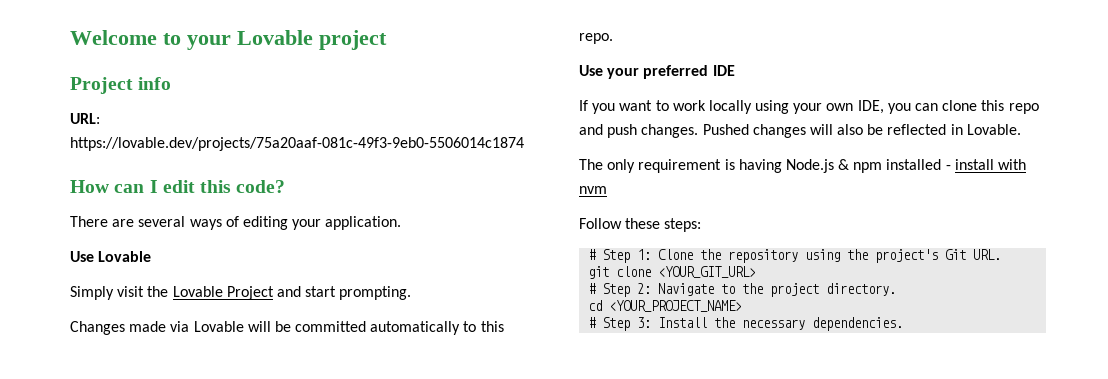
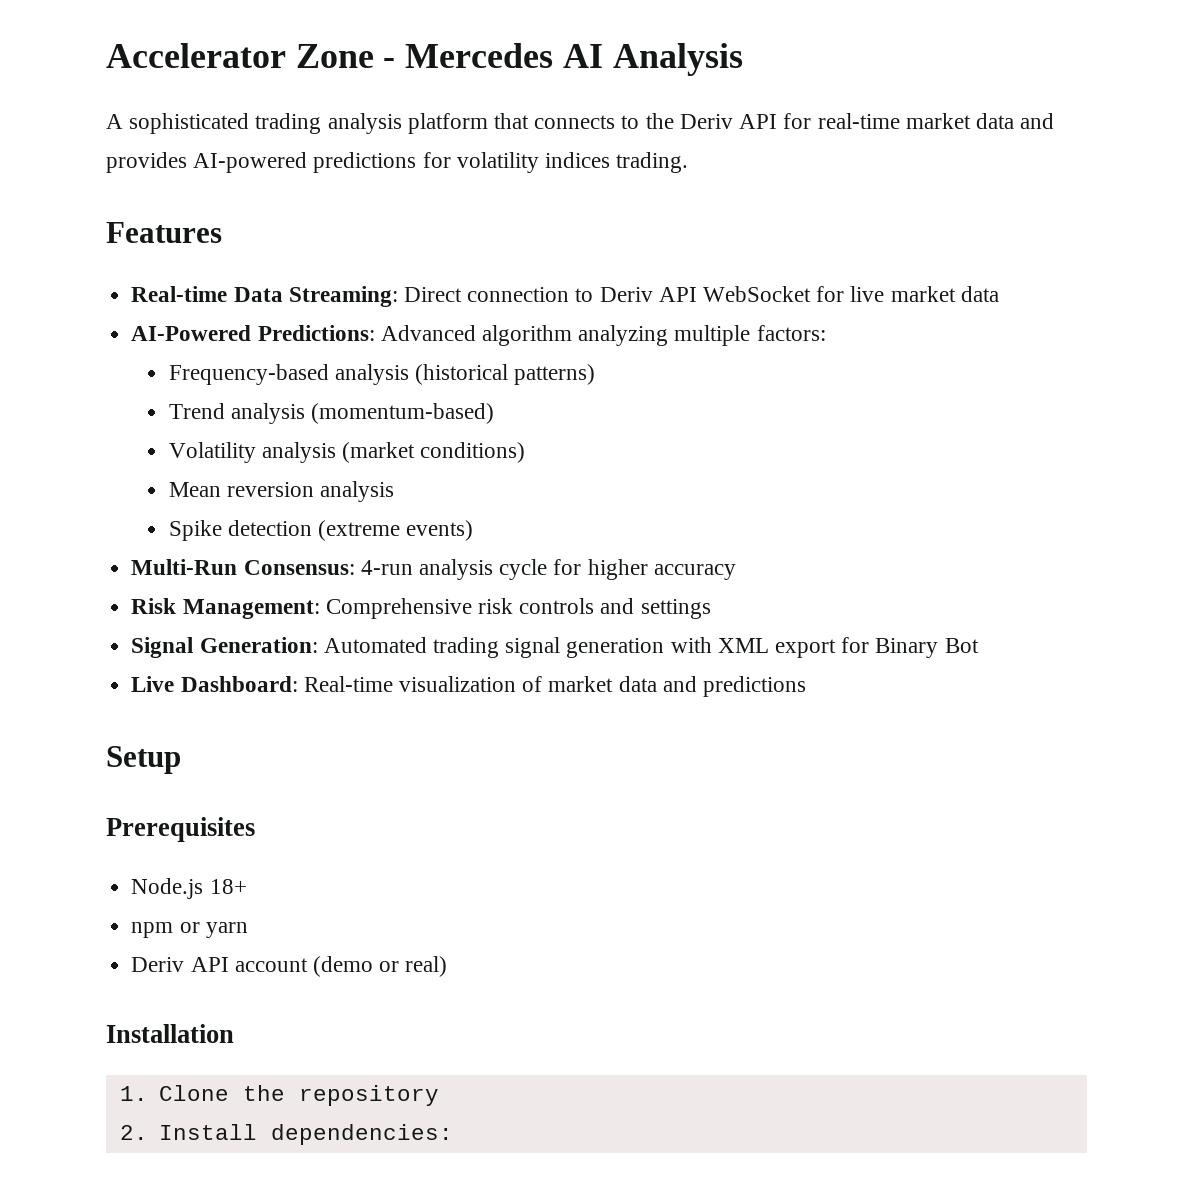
[70,30,387,50] [70,77,172,94] [70,113,100,124] [70,137,524,151] [70,180,286,193] [70,216,402,230] [70,251,152,262] [70,286,412,300] [70,321,504,335] [579,33,613,44] [579,65,735,79] [579,100,1039,114] [579,124,1021,138] [579,159,1027,173] [579,186,607,194] [579,218,702,232] [588,249,1002,263] [588,266,757,279] [588,283,897,297] [588,300,743,312] [588,317,904,331] Welcome to your Lovable project // Project info // URL: https://lovable.dev/projects/75a20aaf-081c-49f3-9eb0-5506014c1874 // How can I edit this code? // There are several ways of editing your application. // Use Lovable // Simply visit the Lovable Project and start prompting. // Changes made via Lovable will be committed automatically to this repo. // Use your preferred IDE // If you want to work locally using your own IDE, you can clone this repo and push changes. Pushed changes will also be reflected in Lovable. // The only requirement is having Node.js & npm installed - install with nvm // Follow these steps: // # Step 1: Clone the repository using the project's Git URL. // git clone <YOUR_GIT_URL> // # Step 2: Navigate to the project directory. // cd <YOUR_PROJECT_NAME> // # Step 3: Install the necessary dependencies. -> [106,43,743,76] [106,113,1055,134] [106,152,689,173] [106,222,222,243] [131,286,999,307] [131,325,826,346] [168,364,596,385] [168,403,495,424] [168,442,526,463] [168,481,395,502] [168,520,474,541] [131,559,736,580] [131,598,711,619] [131,637,979,658] [131,676,806,697] [106,746,181,774] [106,817,255,842] [131,878,247,899] [131,922,248,938] [131,956,448,977] [106,1024,234,1043] [119,1085,440,1106] [119,1124,454,1145] Accelerator Zone - Mercedes AI Analysis // A sophisticated trading analysis platform that connects to the Deriv API for real-time market data and provides AI-powered predictions for volatility indices trading. // Features // Real-time Data Streaming: Direct connection to Deriv API WebSocket for live market data // AI-Powered Predictions: Advanced algorithm analyzing multiple factors: // Frequency-based analysis (historical patterns) // Trend analysis (momentum-based) // Volatility analysis (market conditions) // Mean reversion analysis // Spike detection (extreme events) // Multi-Run Consensus: 4-run analysis cycle for higher accuracy // Risk Management: Comprehensive risk controls and settings // Signal Generation: Automated trading signal generation with XML export for Binary Bot // Live Dashboard: Real-time visualization of market data and predictions // Setup // Prerequisites // Node.js 18+ // npm or yarn // Deriv API account (demo or real) // Installation // 1. Clone the repository // 2. Install dependencies:

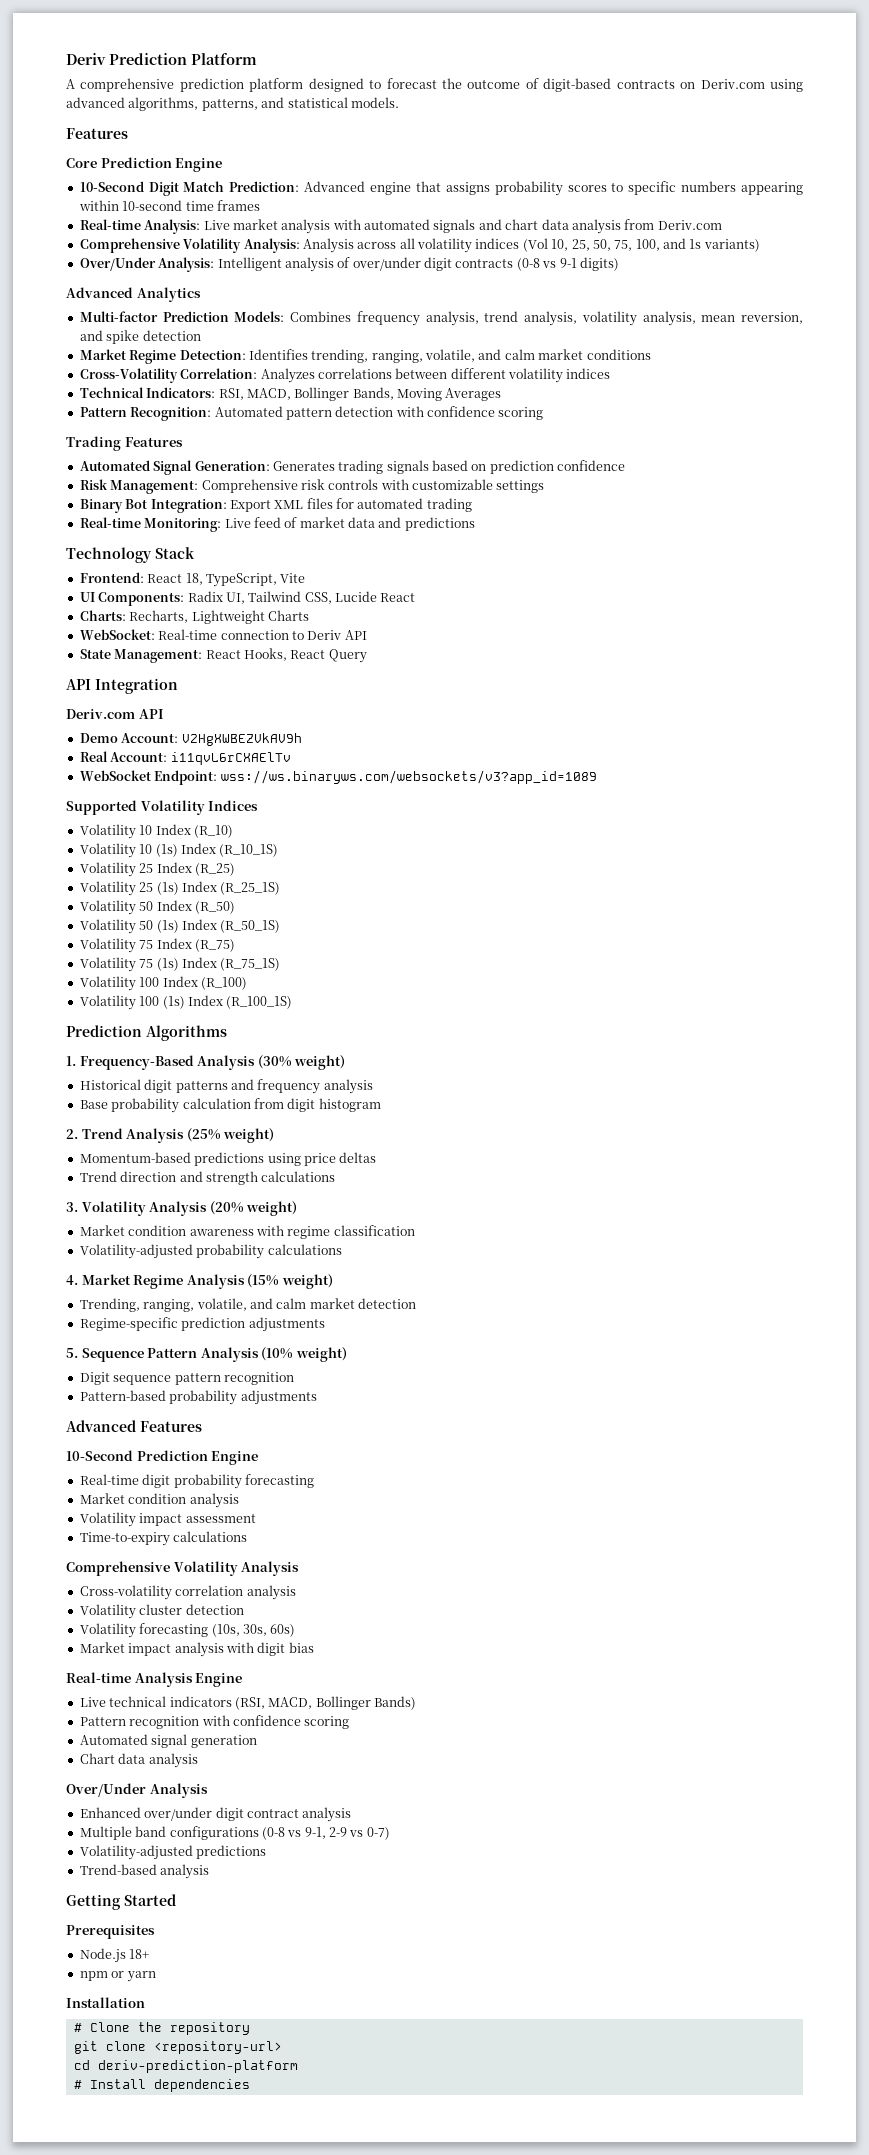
[106,43,743,76] [106,113,1055,134] [106,152,689,173] [106,222,222,243] [131,286,999,307] [131,325,826,346] [168,364,596,385] [168,403,495,424] [168,442,526,463] [168,481,395,502] [168,520,474,541] [131,559,736,580] Accelerator Zone - Mercedes AI Analysis // A sophisticated trading analysis platform that connects to the Deriv API for real-time market data and provides AI-powered predictions for volatility indices trading. // Features // Real-time Data Streaming: Direct connection to Deriv API WebSocket for live market data // AI-Powered Predictions: Advanced algorithm analyzing multiple factors: // Frequency-based analysis (historical patterns) // Trend analysis (momentum-based) // Volatility analysis (market conditions) // Mean reversion analysis // Spike detection (extreme events) // Multi-Run Consensus: 4-run analysis cycle for higher accuracy -> [66,53,257,65] [66,78,804,92] [66,97,399,111] [66,128,128,139] [66,157,223,172] [79,181,804,196] [78,200,260,211] [79,219,722,234] [79,238,760,253] [79,257,619,272] [66,287,201,302] [79,311,803,326] [79,330,201,344] [79,349,651,364] [79,368,611,383] [79,387,502,401] [79,406,544,421] [66,436,183,451] [79,460,626,475] Deriv Prediction Platform // A comprehensive prediction platform designed to forecast the outcome of digit-based contracts on Deriv.com using advanced algorithms, patterns, and statistical models. // Features // Core Prediction Engine // 10-Second Digit Match Prediction: Advanced engine that assigns probability scores to specific numbers appearing within 10-second time frames // Real-time Analysis: Live market analysis with automated signals and chart data analysis from Deriv.com // Comprehensive Volatility Analysis: Analysis across all volatility indices (Vol 10, 25, 50, 75, 100, and 1s variants) // Over/Under Analysis: Intelligent analysis of over/under digit contracts (0-8 vs 9-1 digits) // Advanced Analytics // Multi-factor Prediction Models: Combines frequency analysis, trend analysis, volatility analysis, mean reversion, and spike detection // Market Regime Detection: Identifies trending, ranging, volatile, and calm market conditions // Cross-Volatility Correlation: Analyzes correlations between different volatility indices // Technical Indicators: RSI, MACD, Bollinger Bands, Moving Averages // Pattern Recognition: Automated pattern detection with confidence scoring // Trading Features // Automated Signal Generation: Generates trading signals based on prediction confidence
[600,598,635,614] and -> [380,479,493,490] with customizable
[131,637,979,658] [131,676,516,692] Signal Generation: Automated trading signal generation with XML export for Binary Bot // Live Dashboard: Real-time visualization -> [79,498,472,513] [79,517,281,532] Binary Bot Integration: Export XML files for automated trading // Real-time Monitoring: Live feed
[106,746,181,774] Setup -> [66,547,195,563] [79,572,306,587] [79,591,416,606] [79,610,309,624] [79,629,367,640] [79,648,367,663] [66,678,178,694] [66,709,164,719] [79,733,302,746] [79,751,291,765] [79,770,597,785] [66,800,259,815] [79,824,233,839] [79,843,279,858] [79,862,235,877] [79,881,281,896] [79,900,235,915] [79,919,281,934] [79,938,235,953] [79,957,281,972] [79,976,247,991] [79,995,293,1010] [66,1025,227,1041] [66,1055,346,1070] [79,1079,373,1094] [79,1098,381,1113] [66,1128,275,1143] [79,1152,377,1166] [79,1171,336,1185] [66,1201,298,1216] [79,1225,415,1239] [79,1244,342,1259] [66,1274,333,1289] [79,1298,416,1312] [79,1317,325,1332] [66,1347,347,1362] [79,1372,294,1385] [79,1390,317,1405] [66,1420,202,1432] [66,1450,259,1465] [79,1474,314,1489] [79,1493,239,1508] [79,1512,256,1527] [79,1531,248,1546] [66,1561,300,1576] [79,1585,296,1600] [79,1604,244,1619] [79,1623,296,1638] [79,1642,314,1657] [66,1672,243,1687] [79,1696,416,1710] [79,1715,350,1729] [79,1734,257,1748] [79,1753,198,1768] [66,1783,208,1798] [79,1807,352,1822] [79,1826,390,1840] [79,1845,267,1860] [79,1864,210,1879] [66,1894,176,1910] Technology Stack // Frontend: React 18, TypeScript, Vite // UI Components: Radix UI, Tailwind CSS, Lucide React // Charts: Recharts, Lightweight Charts // WebSocket: Real-time connection to Deriv API // State Management: React Hooks, React Query // API Integration // Deriv.com API // Demo Account: V2HgXWBEZVkAV9h // Real Account: i11qvL6rCXAElTv // WebSocket Endpoint: wss://ws.binaryws.com/websockets/v3?app_id=1089 // Supported Volatility Indices // Volatility 10 Index (R_10) // Volatility 10 (1s) Index (R_10_1S) // Volatility 25 Index (R_25) // Volatility 25 (1s) Index (R_25_1S) // Volatility 50 Index (R_50) // Volatility 50 (1s) Index (R_50_1S) // Volatility 75 Index (R_75) // Volatility 75 (1s) Index (R_75_1S) // Volatility 100 Index (R_100) // Volatility 100 (1s) Index (R_100_1S) // Prediction Algorithms // 1. Frequency-Based Analysis (30% weight) // Historical digit patterns and frequency analysis // Base probability calculation from digit histogram // 2. Trend Analysis (25% weight) // Momentum-based predictions using price deltas // Trend direction and strength calculations // 3. Volatility Analysis (20% weight) // Market condition awareness with regime classification // Volatility-adjusted probability calculations // 4. Market Regime Analysis (15% weight) // Trending, ranging, volatile, and calm market detection // Regime-specific prediction adjustments // 5. Sequence Pattern Analysis (10% weight) // Digit sequence pattern recognition // Pattern-based probability adjustments // Advanced Features // 10-Second Prediction Engine // Real-time digit probability forecasting // Market condition analysis // Volatility impact assessment // Time-to-expiry calculations // Comprehensive Volatility Analysis // Cross-volatility correlation analysis // Volatility cluster detection // Volatility forecasting (10s, 30s, 60s) // Market impact analysis with digit bias // Real-time Analysis Engine // Live technical indicators (RSI, MACD, Bollinger Bands) // Pattern recognition with confidence scoring // Automated signal generation // Chart data analysis // Over/Under Analysis // Enhanced over/under digit contract analysis // Multiple band configurations (0-8 vs 9-1, 2-9 vs 0-7) // Volatility-adjusted predictions // Trend-based analysis // Getting Started
[131,956,448,977] // Deriv API account (demo or real) -> (156, 1976) none
[119,1086,148,1101] 1. -> [73,2023,82,2032] #
[119,1124,454,1145] 2. Install dependencies: -> [73,2041,282,2054] [73,2060,298,2073] [73,2079,250,2092] git clone <repository-url> // cd deriv-prediction-platform // # Install dependencies

